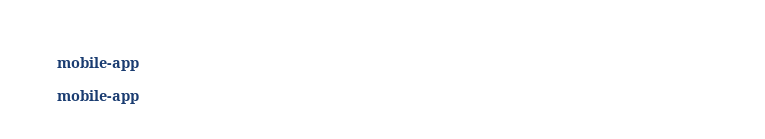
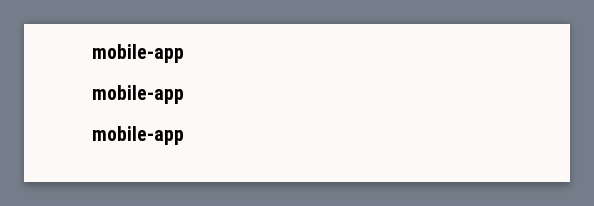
[57,57,139,71] [57,90,139,104] mobile-app // mobile-app -> [92,44,184,63] [92,85,184,104] [92,126,184,145] mobile-app // mobile-app // mobile-app

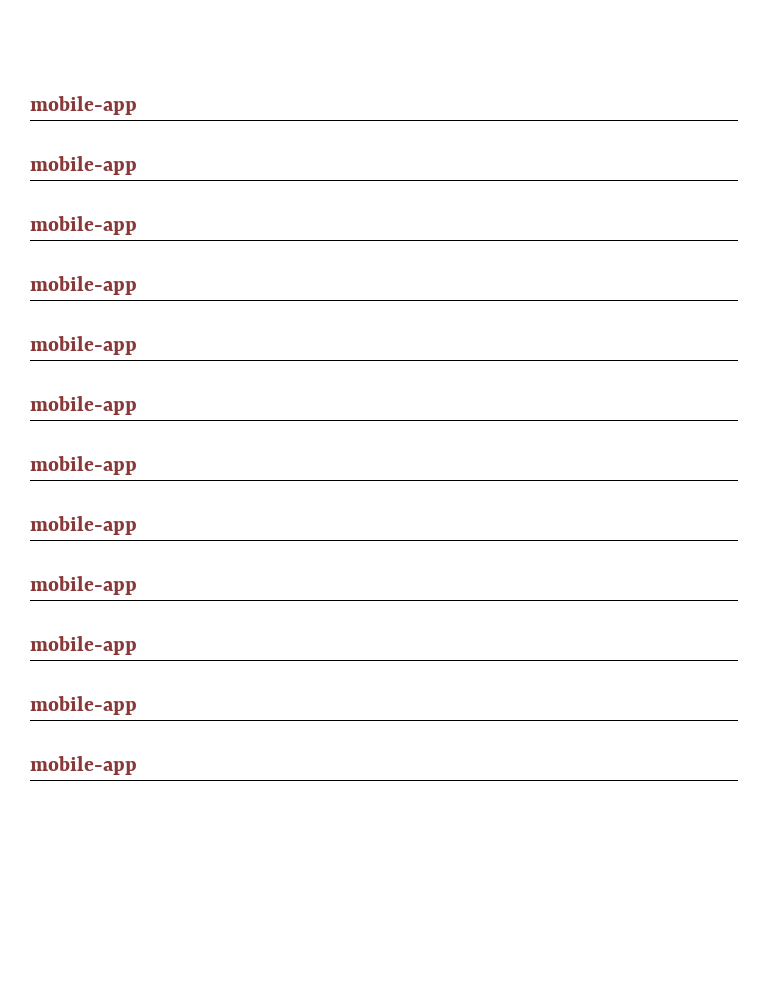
[92,44,184,63] [92,85,184,104] [92,126,184,145] mobile-app // mobile-app // mobile-app -> [30,96,137,115] [30,156,137,175] [30,216,137,235] [30,276,137,295] [30,336,137,355] [30,396,137,415] [30,456,137,475] [30,516,137,535] [30,576,137,595] [30,636,137,655] [30,696,137,715] [30,756,137,775] mobile-app // mobile-app // mobile-app // mobile-app // mobile-app // mobile-app // mobile-app // mobile-app // mobile-app // mobile-app // mobile-app // mobile-app

